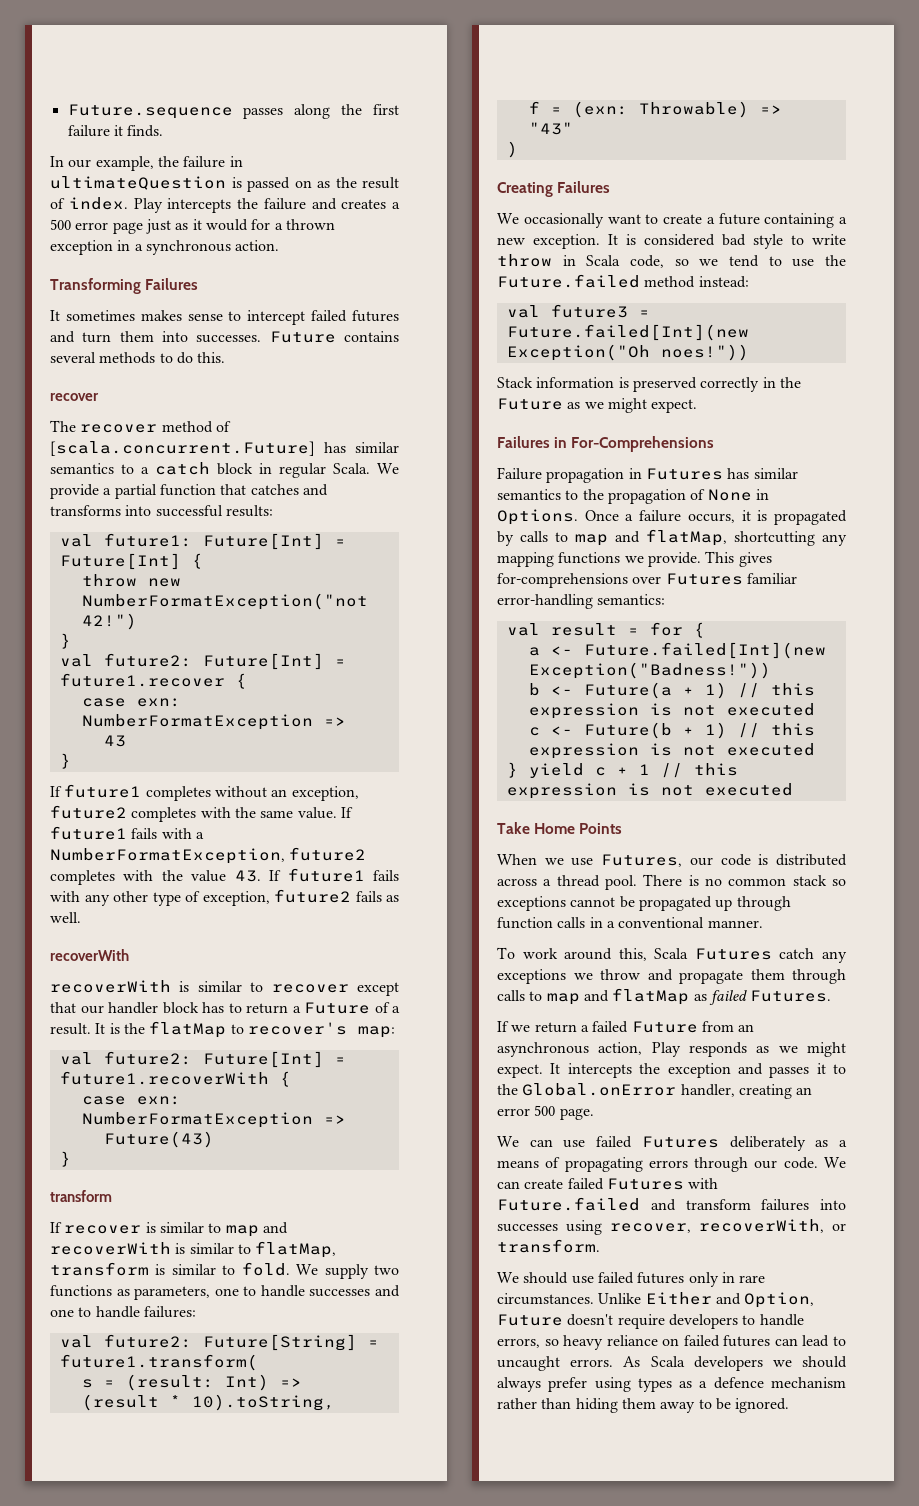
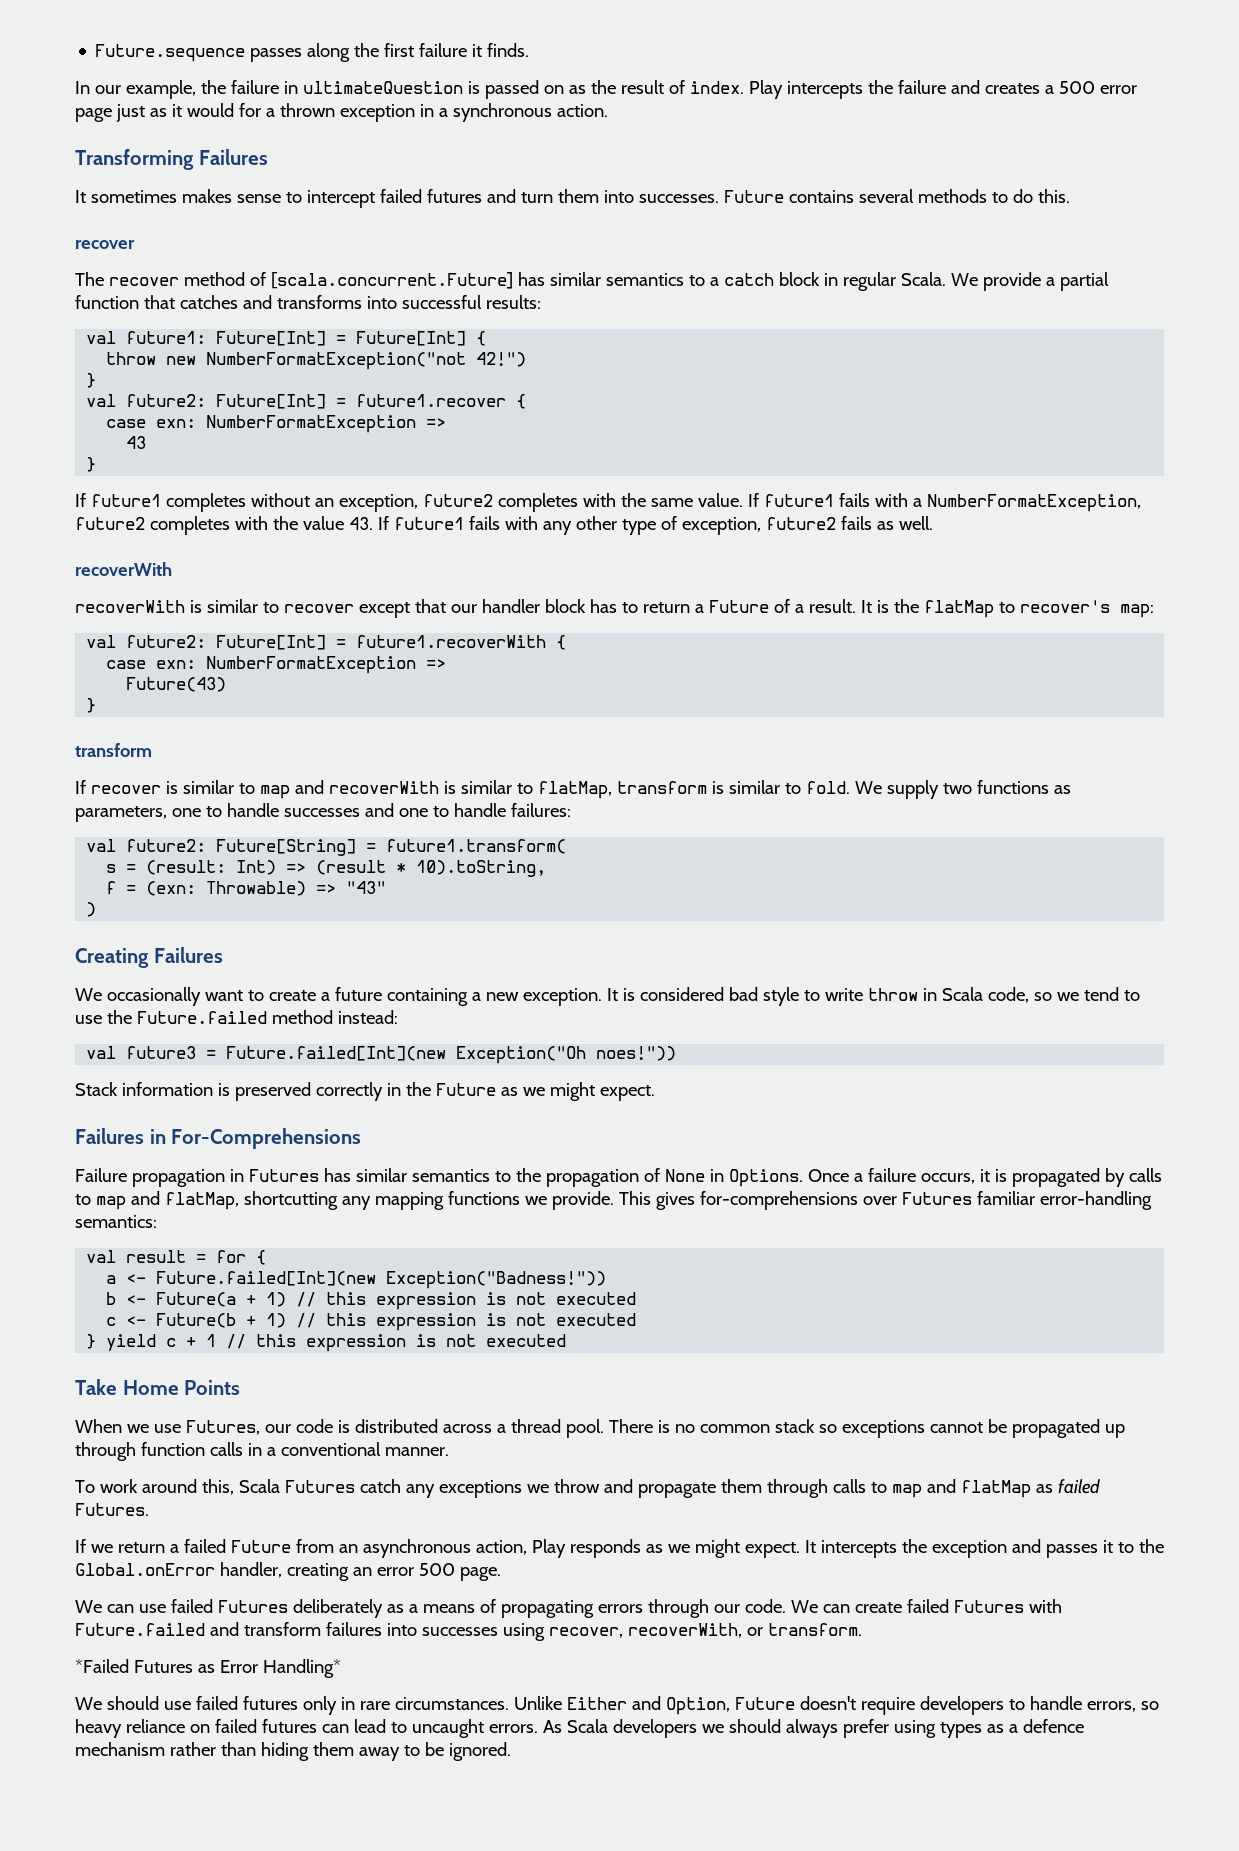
(600, 1246) none -> [75,1659,341,1678] // *Failed Futures as Error Handling*

